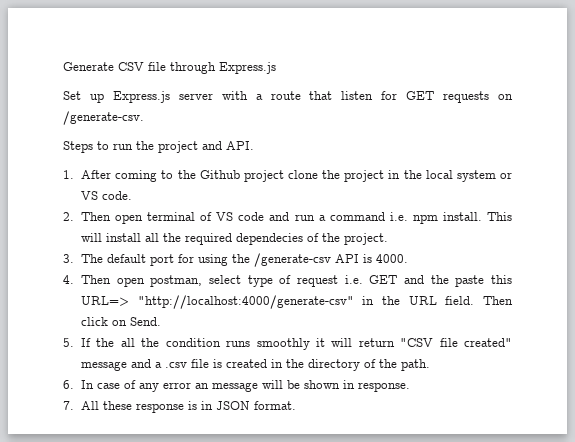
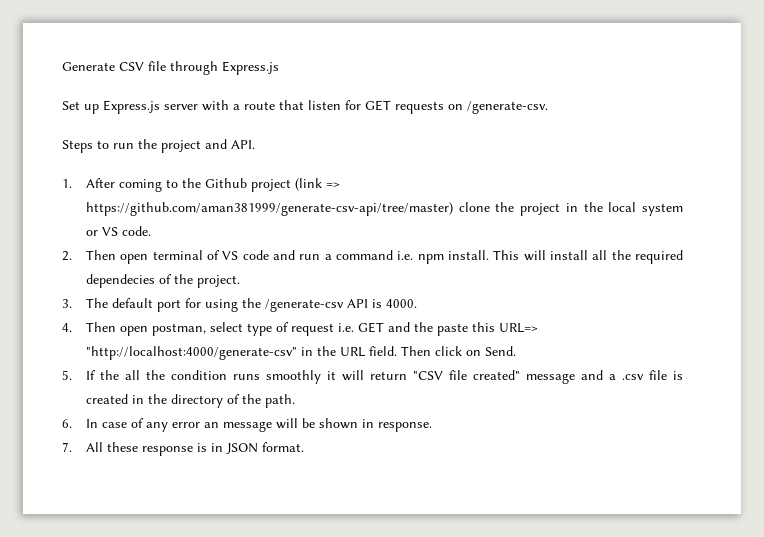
(284, 176) none -> [294,178,340,191] [85,202,453,216] (link => https://github.com/aman381999/generate-csv-api/tree/master)

